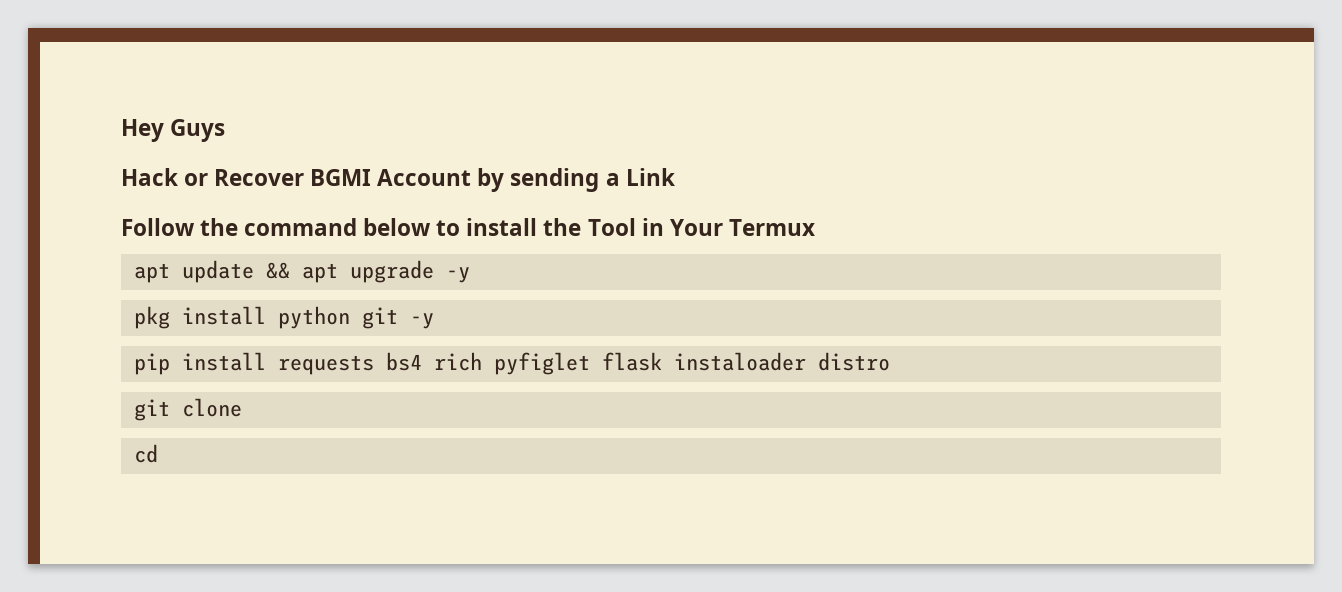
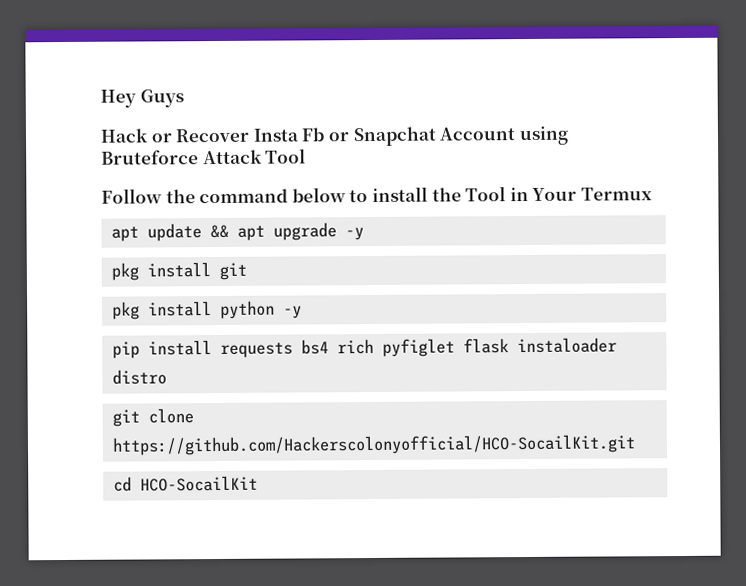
[310,168,675,192] BGMI Account by sending a Link -> [252,125,569,147] [101,148,307,165] Insta Fb or Snapchat Account using Bruteforce Attack Tool
(470, 275) none -> [110,262,247,281] // pkg install git
[361,307,398,329] git -> (275, 309) none
(242, 407) none -> [111,434,636,456] https://github.com/Hackerscolonyofficial/HCO-SocailKit.git
(158, 453) none -> [139,475,258,492] HCO-SocailKit

